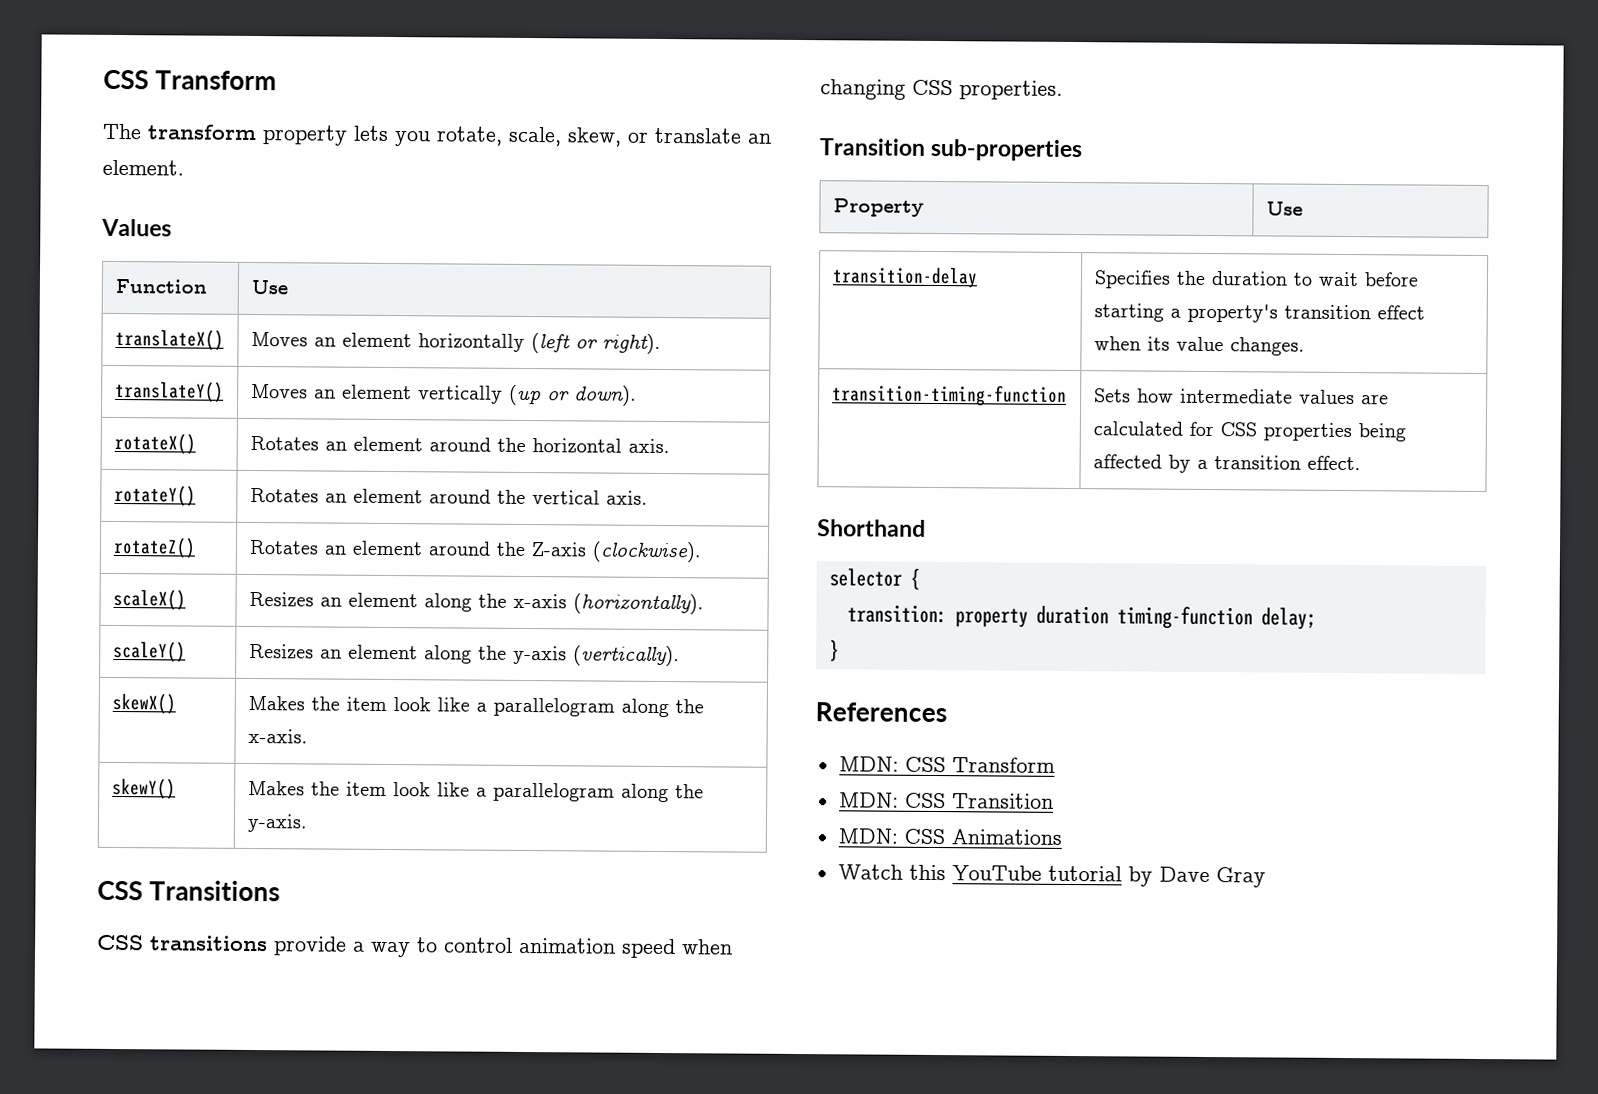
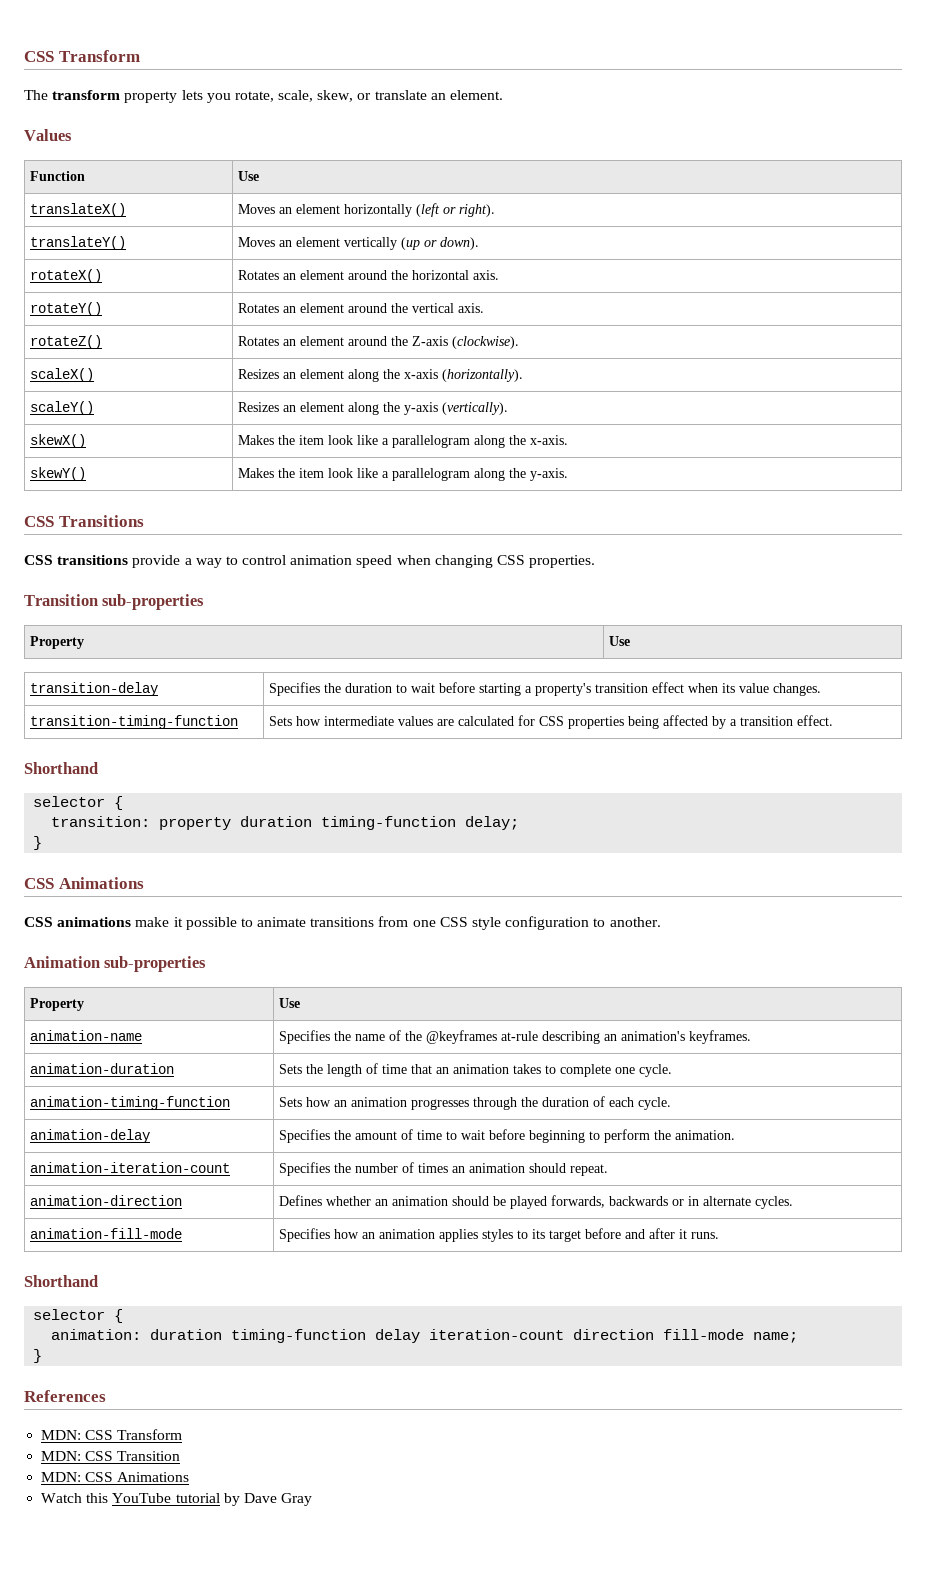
(839, 650) none -> [24,877,144,889] [24,916,661,930] [24,956,207,972] [30,998,85,1011] [279,998,301,1008] [30,1030,143,1041] [279,1030,752,1044] [30,1063,175,1074] [279,1063,673,1077] [30,1096,231,1110] [279,1096,672,1110] [30,1129,151,1143] [279,1129,736,1143] [30,1162,231,1173] [279,1162,609,1176] [30,1195,183,1206] [279,1195,794,1209] [30,1228,183,1239] [279,1228,720,1242] [24,1275,98,1287] [33,1309,124,1323] [51,1329,799,1343] [33,1349,43,1363] // CSS Animations // CSS animations make it possible to animate transitions from one CSS style configuration to another. // Animation sub-properties // Property | Use // animation-name | Specifies the name of the @keyframes at-rule describing an animation's keyframes. // animation-duration | Sets the length of time that an animation takes to complete one cycle. // animation-timing-function | Sets how an animation progresses through the duration of each cycle. // animation-delay | Specifies the amount of time to wait before beginning to perform the animation. // animation-iteration-count | Specifies the number of times an animation should repeat. // animation-direction | Defines whether an animation should be played forwards, backwards or in alternate cycles. // animation-fill-mode | Specifies how an animation applies styles to its target before and after it runs. // Shorthand // selector { // animation: duration timing-function delay iteration-count direction fill-mode name; // }

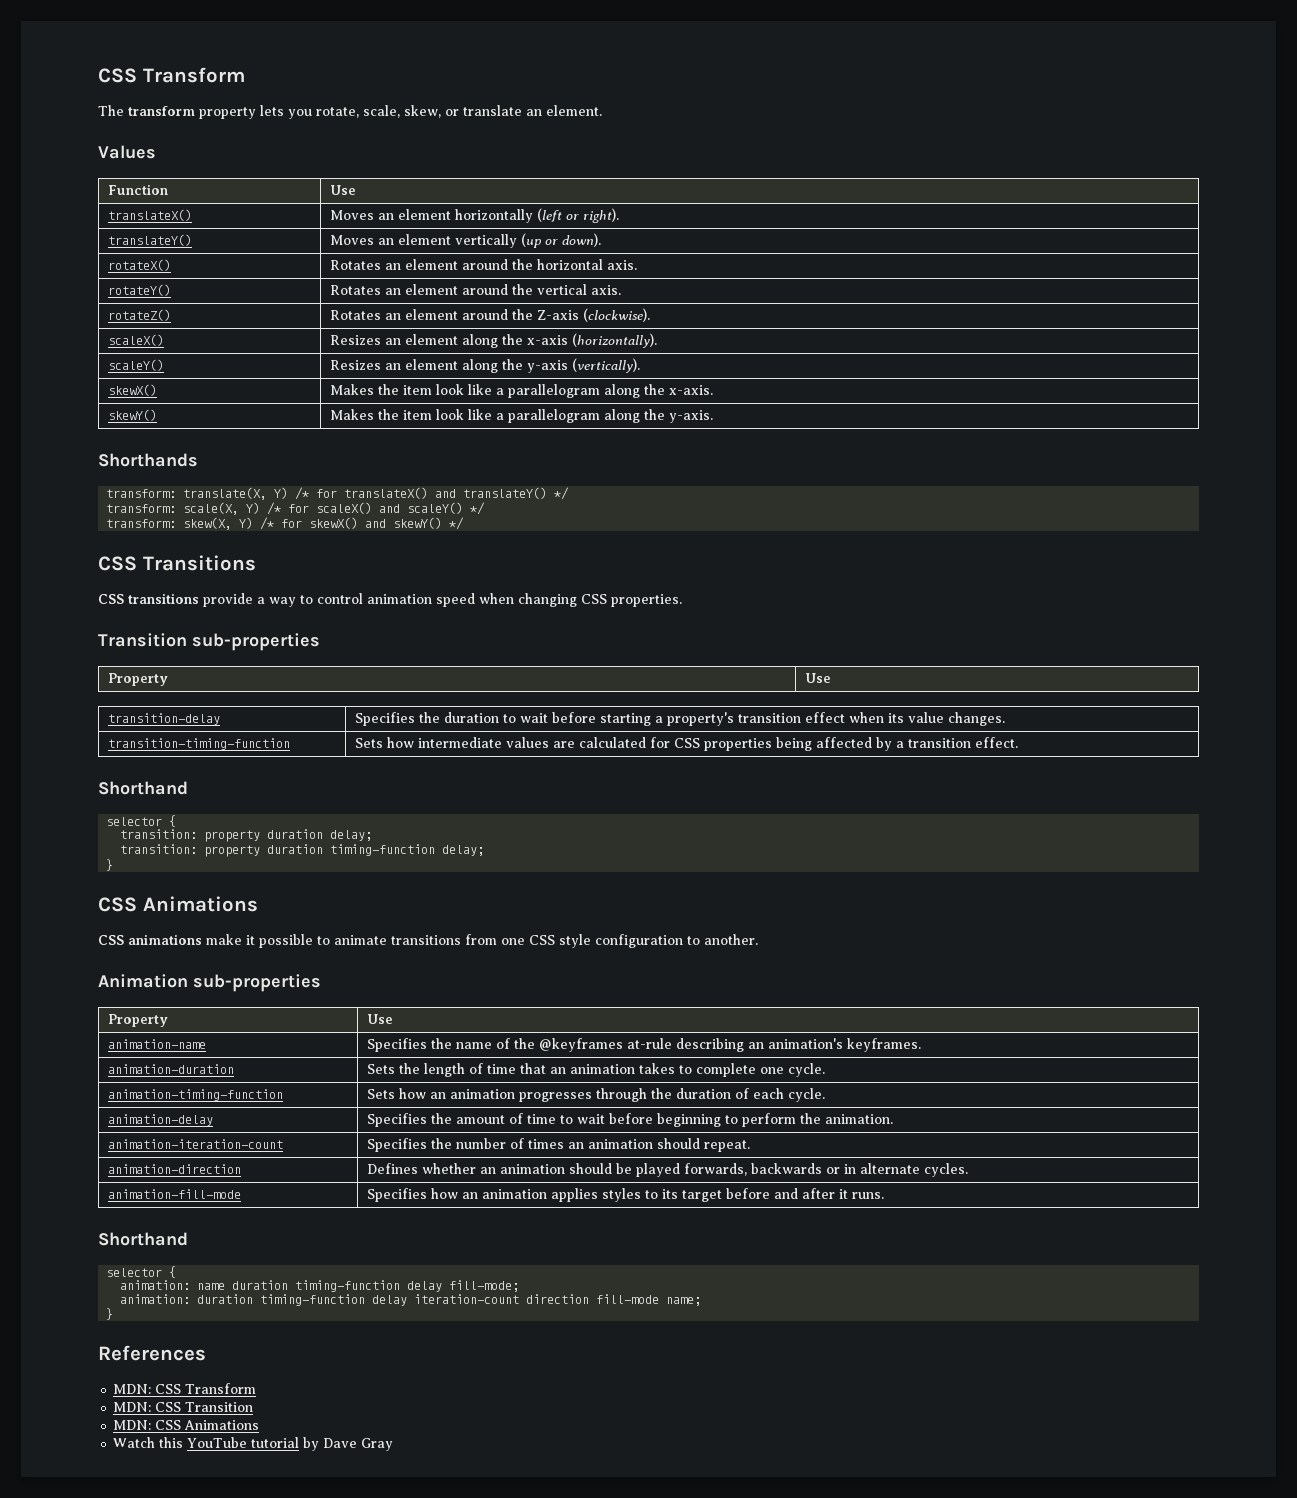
(569, 474) none -> [98,453,198,467] [106,487,570,500] [106,502,486,515] [106,517,465,530] // Shorthands // transform: translate(X, Y) /* for translateX() and translateY() */ // transform: scale(X, Y) /* for scaleX() and scaleY() */ // transform: skew(X, Y) /* for skewX() and skewY() */
(124, 803) none -> [120,829,373,842] // transition: property duration delay;
(124, 1316) none -> [120,1280,520,1292] // animation: name duration timing-function delay fill-mode;

